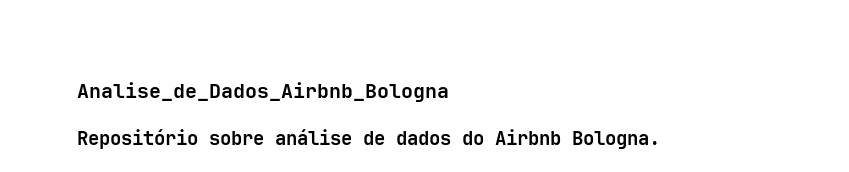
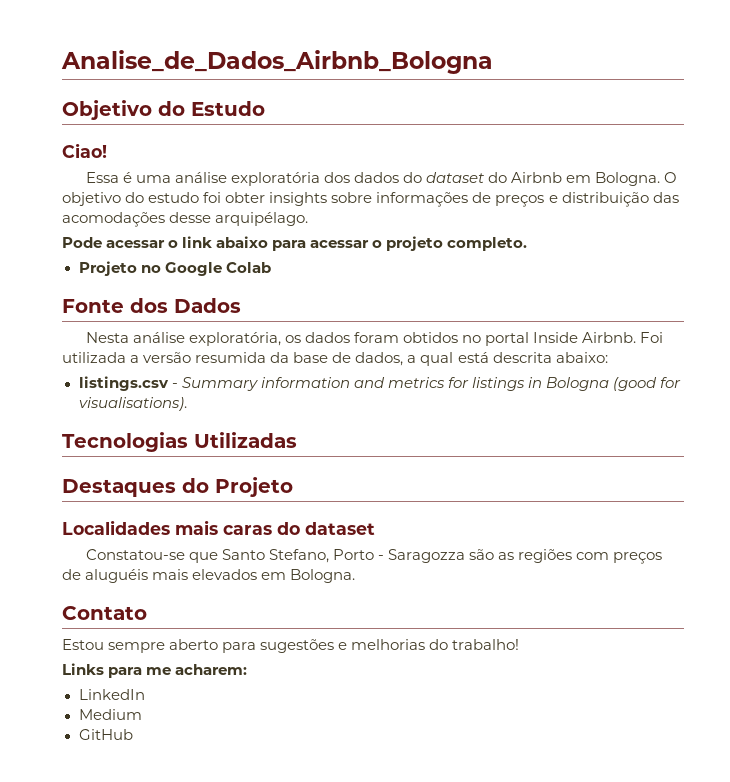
[77,129,660,149] Repositório sobre análise de dados do Airbnb Bologna. -> [62,100,265,120] [62,143,107,158] [85,172,678,186] [62,192,679,207] [62,212,309,227] [62,236,528,251] [78,261,271,276] [62,298,241,313] [85,332,664,346] [62,352,608,366] [78,376,682,391] [78,397,187,411] [62,432,297,452] [62,477,293,497] [62,520,375,535] [85,549,663,564] [62,569,356,583] [62,606,147,620] [62,639,520,653] [62,663,248,678] [78,689,145,700] [78,709,142,720] [78,729,133,740] Objetivo do Estudo // Ciao! // Essa é uma análise exploratória dos dados do dataset do Airbnb em Bologna. O objetivo do estudo foi obter insights sobre informações de preços e distribuição das acomodações desse arquipélago. // Pode acessar o link abaixo para acessar o projeto completo. // Projeto no Google Colab // Fonte dos Dados // Nesta análise exploratória, os dados foram obtidos no portal Inside Airbnb. Foi utilizada a versão resumida da base de dados, a qual está descrita abaixo: // listings.csv - Summary information and metrics for listings in Bologna (good for visualisations). // Tecnologias Utilizadas // Destaques do Projeto // Localidades mais caras do dataset // Constatou-se que Santo Stefano, Porto - Saragozza são as regiões com preços de aluguéis mais elevados em Bologna. // Contato // Estou sempre aberto para sugestões e melhorias do trabalho! // Links para me acharem: // LinkedIn // Medium // GitHub

